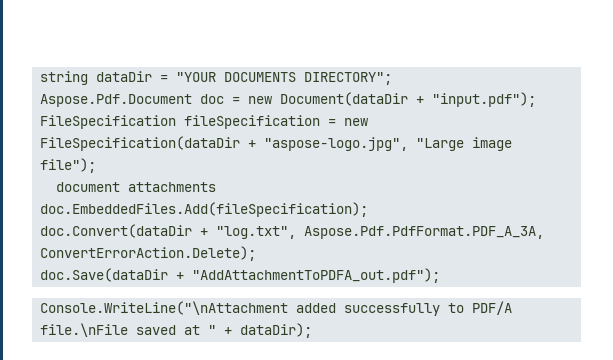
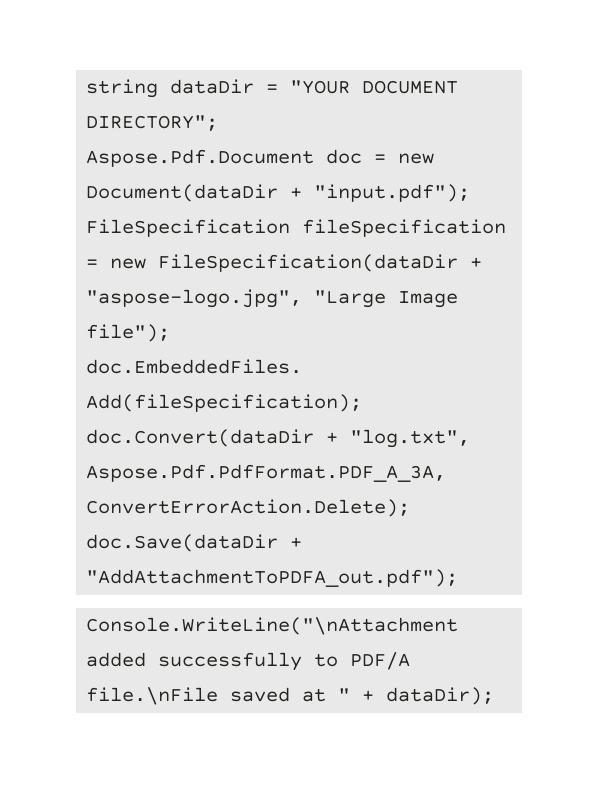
[224,72,297,82] DOCUMENTS -> [362,80,459,94] DOCUMENT
[472,137,513,151] image -> [398,291,459,308] Image
[56,182,217,192] // document attachments -> (171, 333) none

